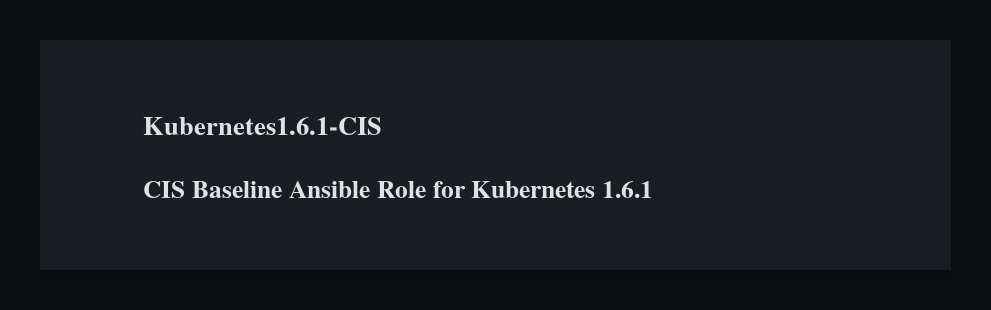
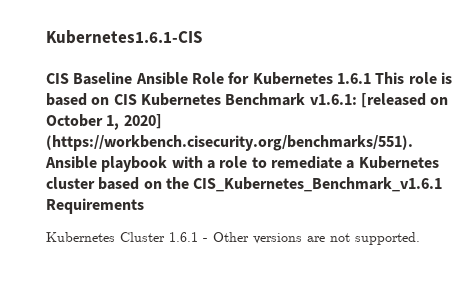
(654, 189) none -> [375,72,452,84] [46,93,449,108] [46,114,162,130] [46,135,413,151] [45,156,439,172] [46,177,443,192] [46,198,144,214] [46,232,420,245] This role is based on CIS Kubernetes Benchmark v1.6.1: [released on October 1, 2020] (https://workbench.cisecurity.org/benchmarks/551). Ansible playbook with a role to remediate a Kubernetes cluster based on the CIS_Kubernetes_Benchmark_v1.6.1 Requirements // Kubernetes Cluster 1.6.1 - Other versions are not supported.

